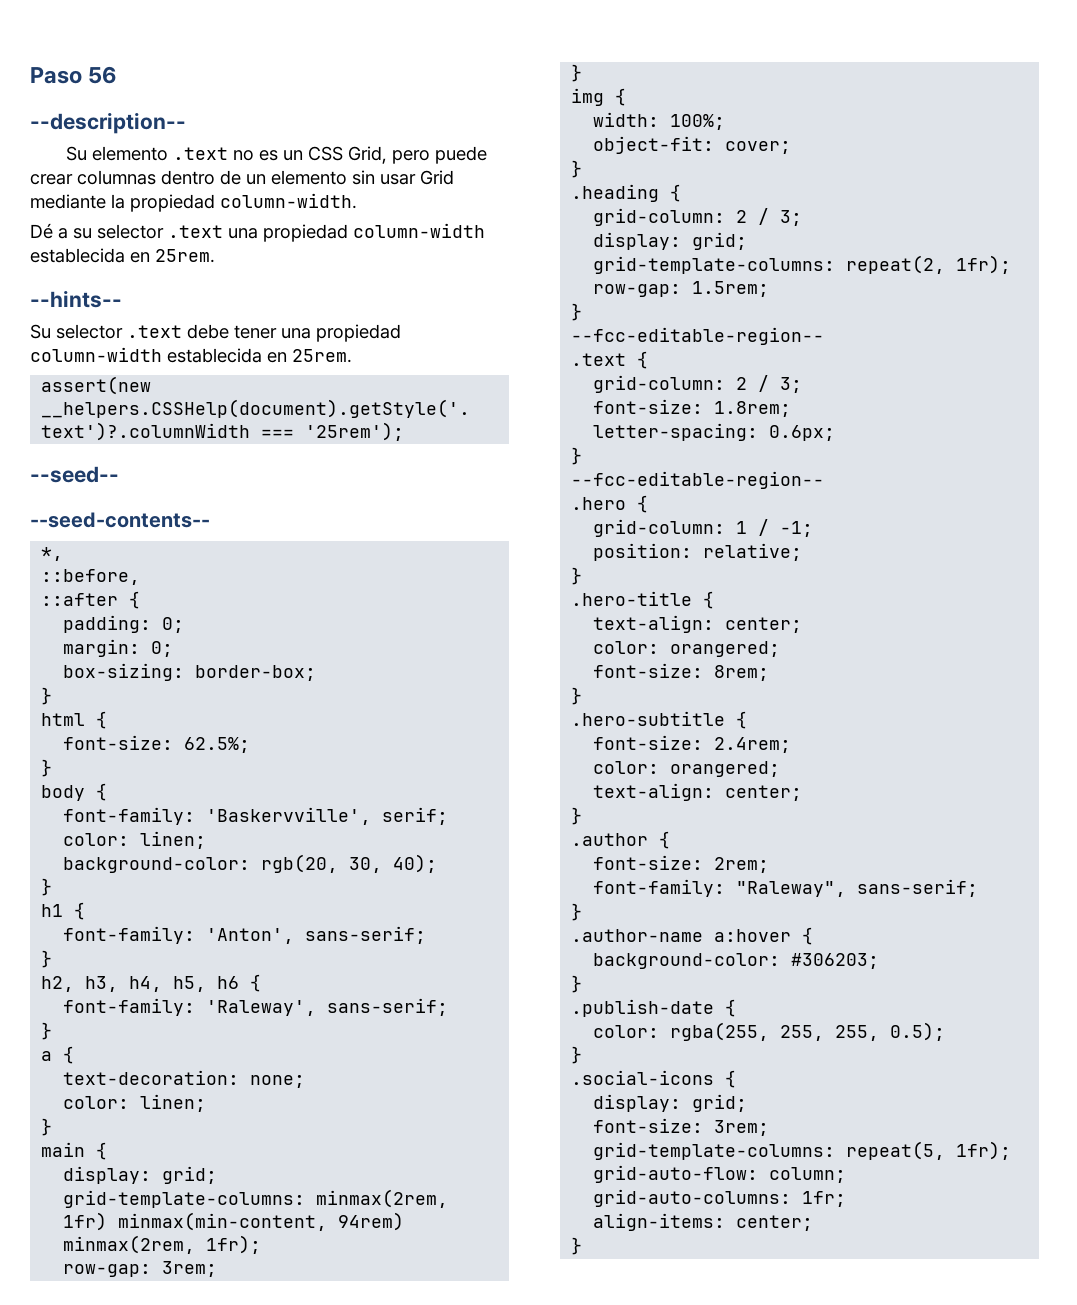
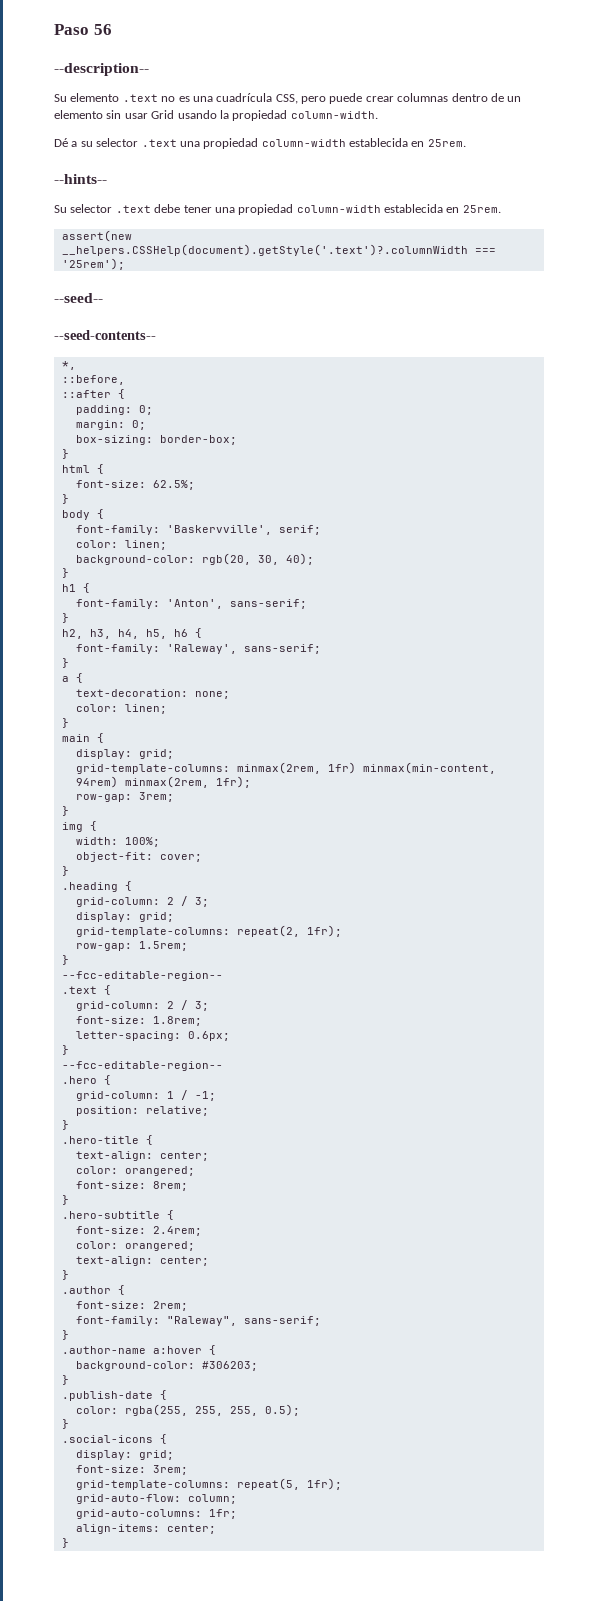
[283,146,388,164] un CSS Grid, -> [192,93,298,104] una cuadrícula CSS,
[30,194,106,209] mediante -> [177,110,217,119] usando

